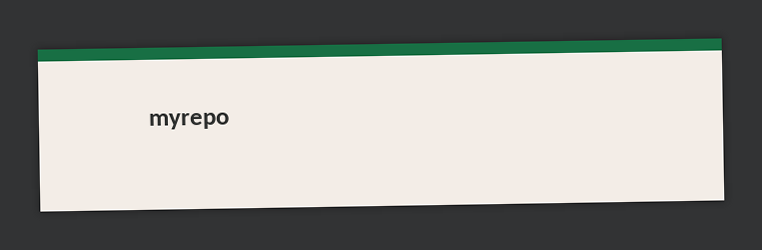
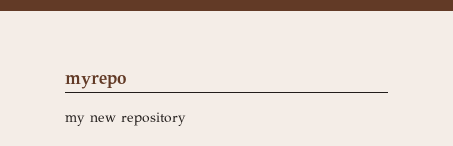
(230, 121) none -> [65,112,186,126] // my new repository

